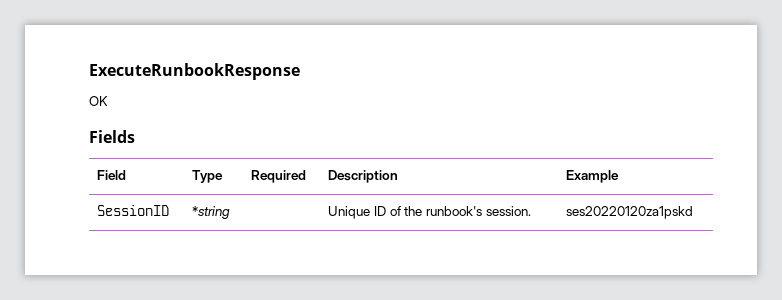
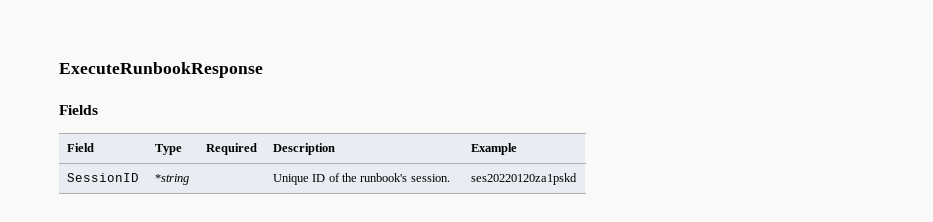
[89,96,108,106] // OK -> (263, 70) none

